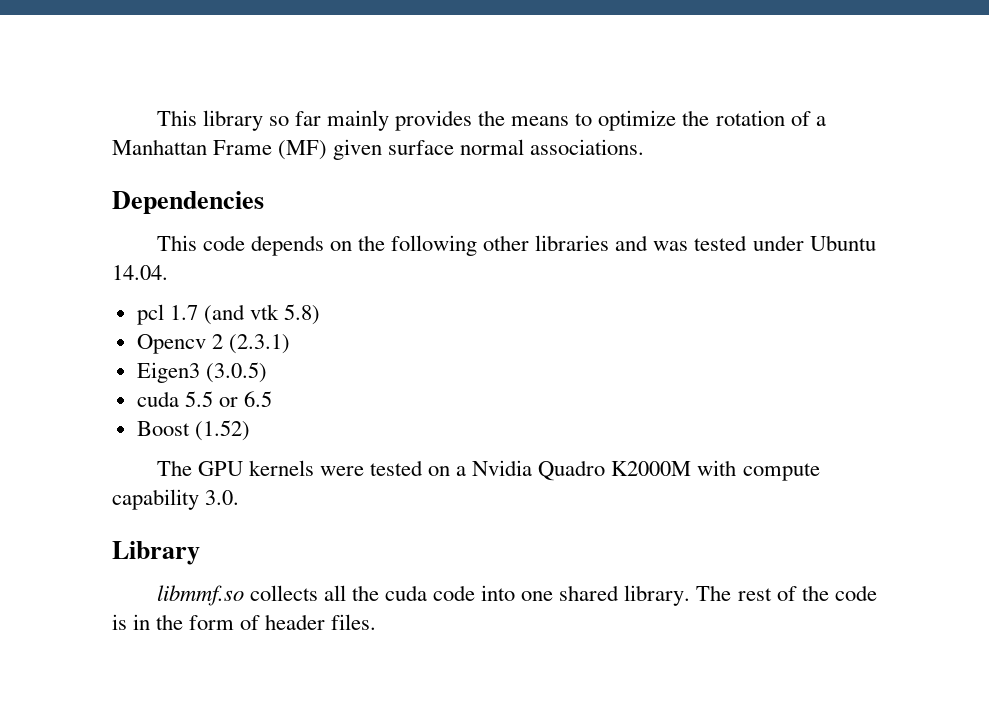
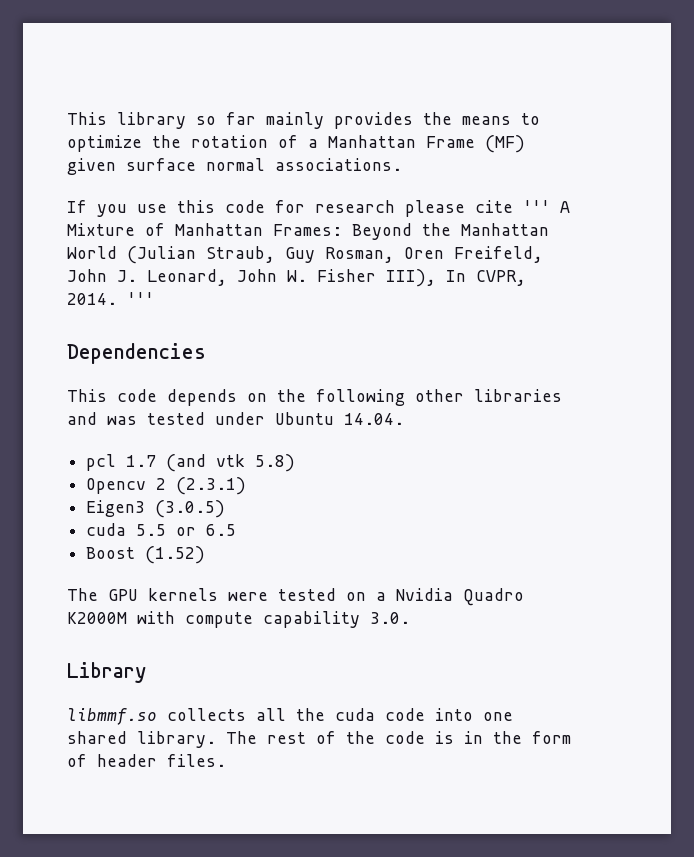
(645, 147) none -> [67,200,570,217] [67,223,549,240] [67,246,543,264] [67,269,526,287] [67,292,154,305] // If you use this code for research please cite ''' A Mixture of Manhattan Frames: Beyond the Manhattan World (Julian Straub, Guy Rosman, Oren Freifeld, John J. Leonard, John W. Fisher III), In CVPR, 2014. '''

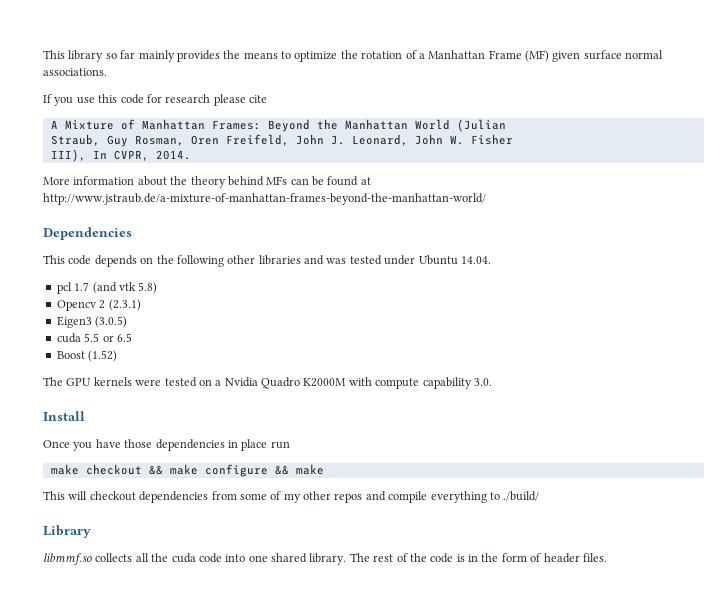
[523,200,550,213] ''' -> (267, 99) //
(196, 255) none -> (506, 125) //
(376, 275) none -> (513, 139) //
[127,292,154,305] ''' -> [43,176,371,188] [43,193,486,205] // More information about the theory behind MFs can be found at http://www.jstraub.de/a-mixture-of-manhattan-frames-beyond-the-manhattan-world/
(410, 618) none -> [43,411,85,421] [43,439,290,451] [50,464,324,477] [43,491,540,503] // Install // Once you have those dependencies in place run // make checkout && make configure && make // This will checkout dependencies from some of my other repos and compile everything to ./build/

